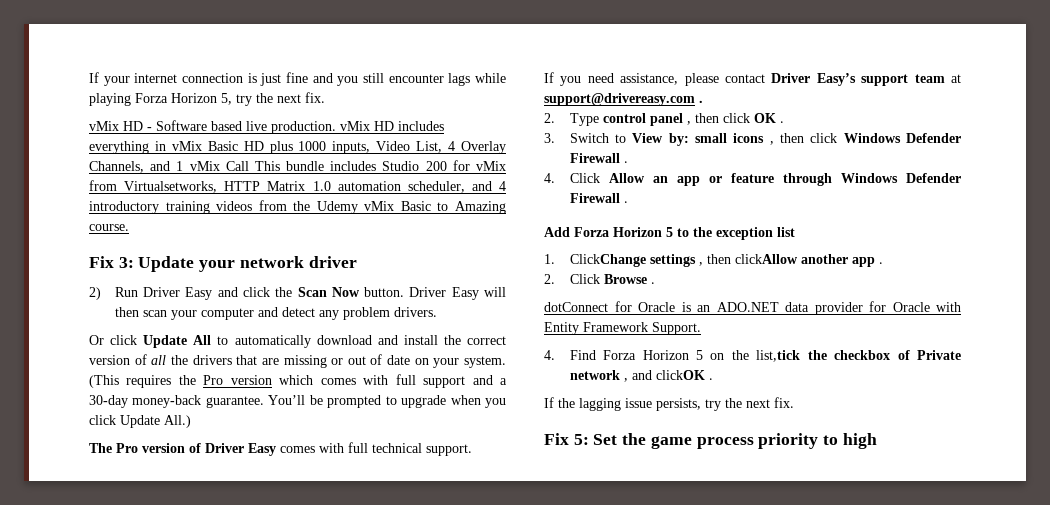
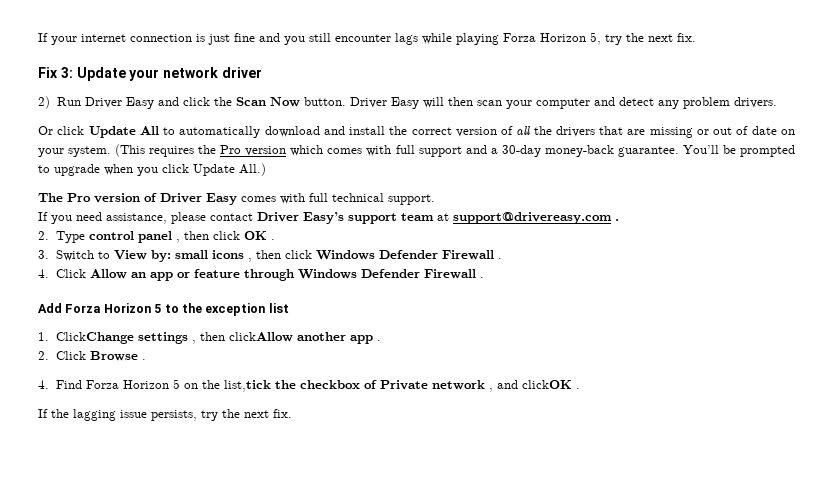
[89,120,444,134] [89,141,507,154] [89,160,507,173] [89,180,506,193] [89,200,506,214] [89,224,129,231] // vMix HD - Software based live production. vMix HD includes everything in vMix Basic HD plus 1000 inputs, Video List, 4 Overlay Channels, and 1 vMix Call This bundle includes Studio 200 for vMix from Virtualsetworks, HTTP Matrix 1.0 automation scheduler, and 4 introductory training videos from the Udemy vMix Basic to Amazing course. -> (696, 37) none
[544,301,961,315] [544,322,701,335] // dotConnect for Oracle is an ADO.NET data provider for Oracle with Entity Framework Support. -> (146, 359) none
[544,433,877,449] // Fix 5: Set the game process priority to high -> (292, 413) none

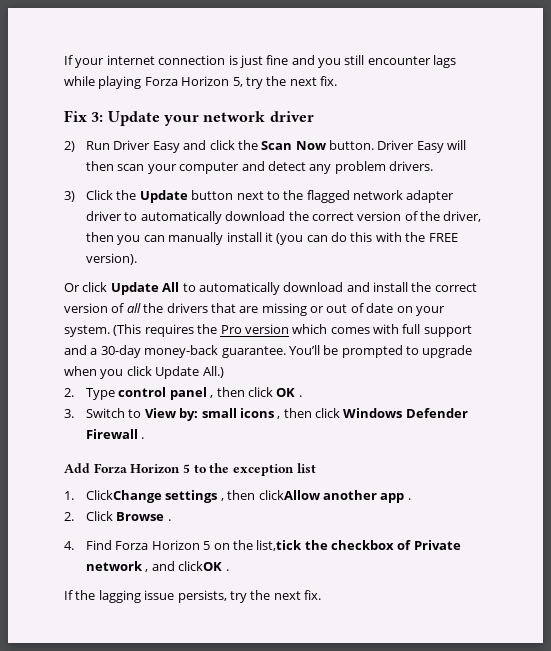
(777, 102) none -> [64,190,455,203] [86,211,482,224] [86,232,458,245] [86,253,138,265] // 3) Click the Update button next to the flagged network adapter driver to automatically download the correct version of the driver, then you can manually install it (you can do this with the FREE version).
[38,193,435,205] [38,212,619,224] // The Pro version of Driver Easy comes with full technical support. // If you need assistance, please contact Driver Easy’s support team at support@drivereasy.com . -> (224, 372) none
[38,269,484,281] // 4. Click Allow an app or feature through Windows Defender Firewall . -> (145, 438) none

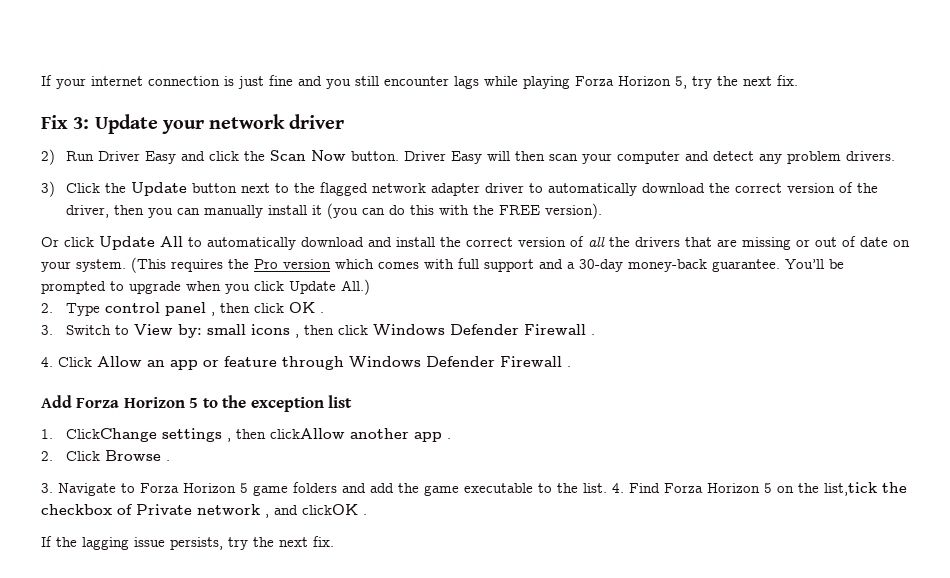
(145, 438) none -> [41,356,571,370] // 4. Click Allow an app or feature through Windows Defender Firewall .
(171, 520) none -> [41,482,607,496] 3. Navigate to Forza Horizon 5 game folders and add the game executable to the list.

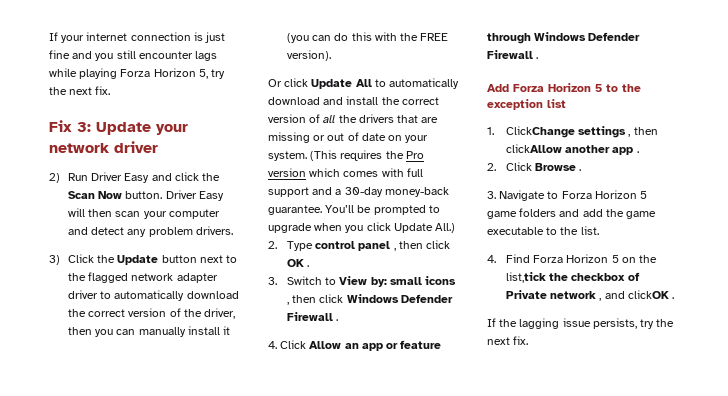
(607, 488) none -> (599, 230) //

